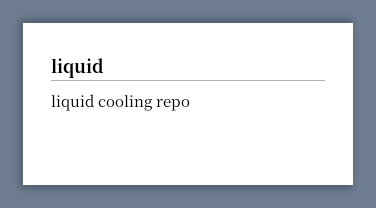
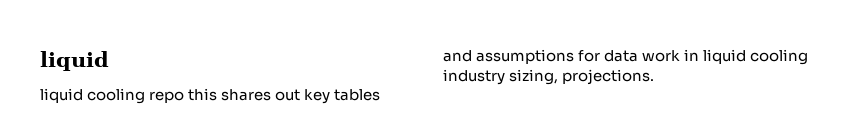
(191, 105) none -> [188,88,381,104] [443,49,809,65] [443,69,655,85] this shares out key tables and assumptions for data work in liquid cooling industry sizing, projections.

